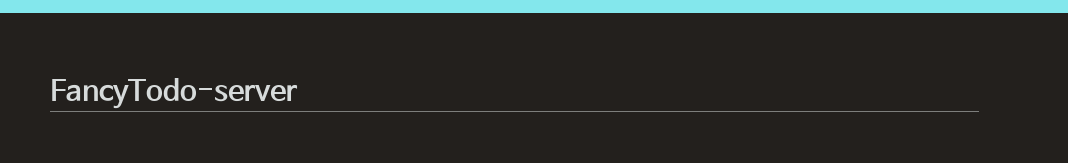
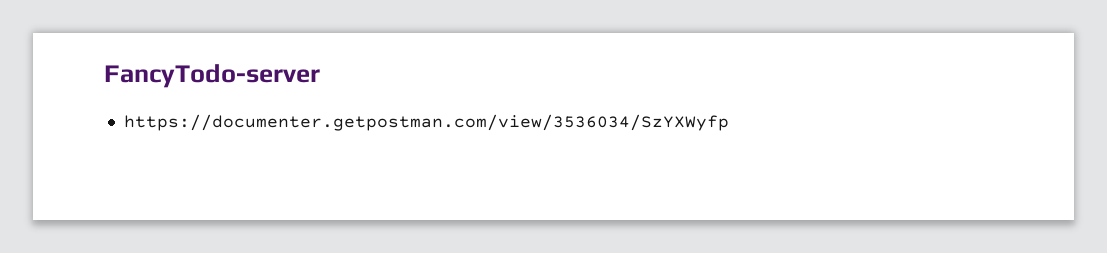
(298, 93) none -> [123,114,729,131] // https://documenter.getpostman.com/view/3536034/SzYXWyfp

